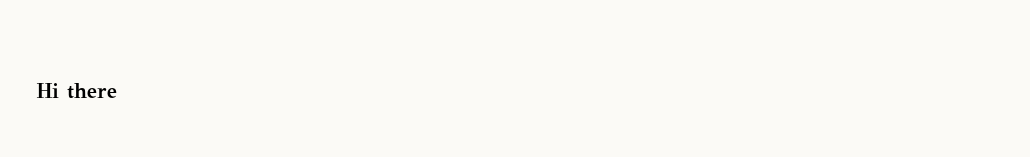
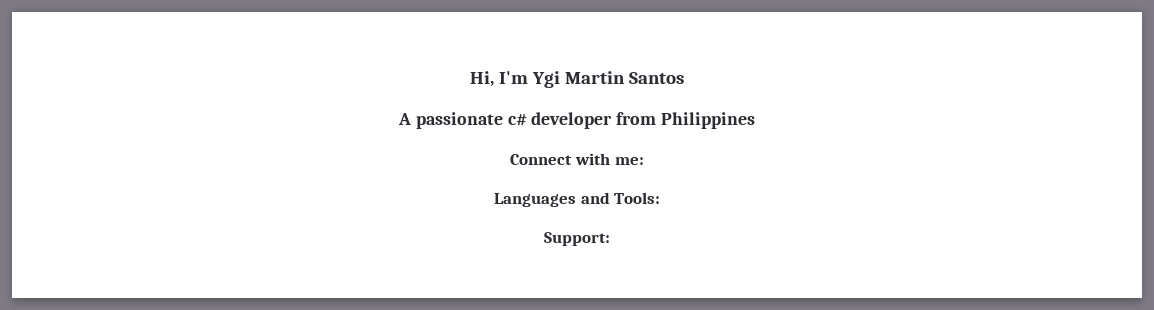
[36,83,117,99] Hi there -> [469,71,685,88] [397,112,756,129] [510,153,644,165] [493,192,661,207] [544,232,610,246] Hi, I'm Ygi Martin Santos // A passionate c# developer from Philippines // Connect with me: // Languages and Tools: // Support:

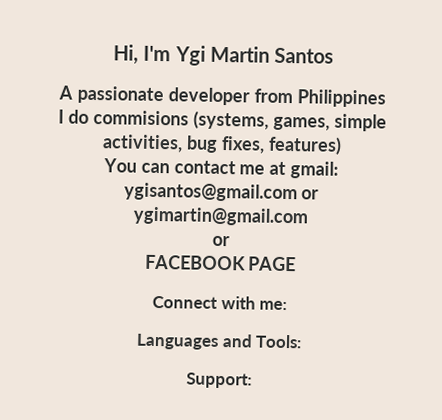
[507,114,527,126] c# -> (165, 95) none
(756, 120) none -> [58,109,387,132] [102,134,342,155] [102,158,340,179] [123,182,320,203] [133,206,309,227] [211,235,230,247] [144,254,297,272] // I do commisions (systems, games, simple activities, bug fixes, features) // You can contact me at gmail: ygisantos@gmail.com or ygimartin@gmail.com // or // FACEBOOK PAGE

